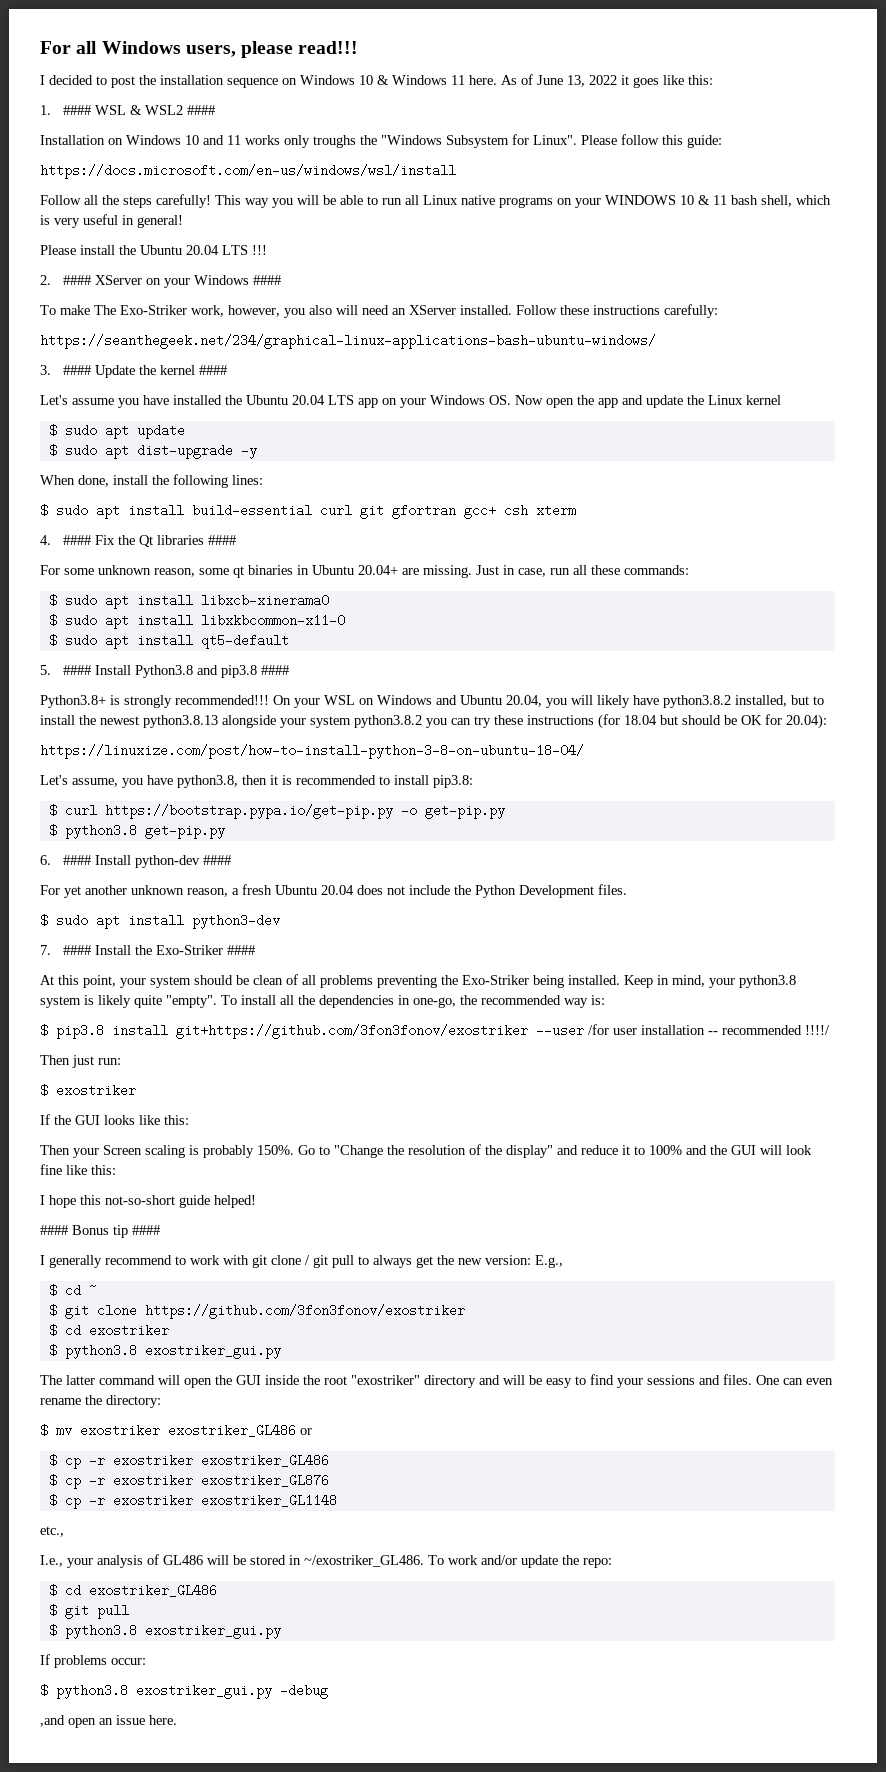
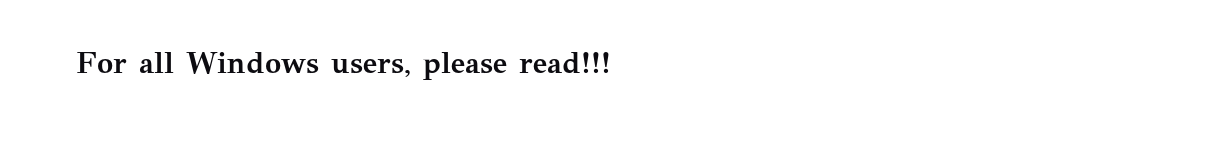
[40,74,713,88] [40,105,216,115] [40,134,722,148] [40,164,456,179] [40,194,831,208] [40,214,183,228] [40,245,267,255] [40,275,282,288] [40,304,718,318] [40,334,656,349] [40,365,228,378] [40,395,781,408] [48,424,185,439] [48,444,257,459] [40,474,263,488] [40,504,576,519] [40,535,237,547] [40,565,689,578] [48,594,329,609] [48,614,345,629] [48,634,289,649] [40,665,290,678] [40,695,824,708] [40,714,827,729] [40,744,584,759] [40,775,473,788] [48,804,505,819] [48,824,225,839] [40,855,232,868] [40,884,627,898] [40,914,280,929] [40,945,256,955] [40,974,796,988] [40,995,605,1008] [40,1024,830,1039] [40,1055,121,1068] [40,1084,136,1097] [40,1114,189,1125] [40,1144,812,1158] [40,1164,116,1175] [40,1195,256,1208] [40,1225,160,1238] [40,1255,563,1268] [48,1284,97,1297] [48,1304,465,1319] [48,1324,169,1337] [48,1344,281,1359] [40,1374,833,1388] [40,1395,161,1408] [40,1424,312,1437] [48,1454,329,1469] [48,1474,329,1489] [48,1494,337,1509] [40,1526,64,1537] [40,1554,612,1568] [48,1584,217,1597] [48,1604,129,1619] [48,1624,281,1639] [40,1654,146,1668] [40,1684,328,1699] [40,1715,177,1728] // I decided to post the installation sequence on Windows 10 & Windows 11 here. As of June 13, 2022 it goes like this: // 1. #### WSL & WSL2 #### // Installation on Windows 10 and 11 works only troughs the "Windows Subsystem for Linux". Please follow this guide: // https://docs.microsoft.com/en-us/windows/wsl/install // Follow all the steps carefully! This way you will be able to run all Linux native programs on your WINDOWS 10 & 11 bash shell, which is very useful in general! // Please install the Ubuntu 20.04 LTS !!! // 2. #### XServer on your Windows #### // To make The Exo-Striker work, however, you also will need an XServer installed. Follow these instructions carefully: // https://seanthegeek.net/234/graphical-linux-applications-bash-ubuntu-windows/ // 3. #### Update the kernel #### // Let's assume you have installed the Ubuntu 20.04 LTS app on your Windows OS. Now open the app and update the Linux kernel // $ sudo apt update // $ sudo apt dist-upgrade -y // When done, install the following lines: // $ sudo apt install build-essential curl git gfortran gcc+ csh xterm // 4. #### Fix the Qt libraries #### // For some unknown reason, some qt binaries in Ubuntu 20.04+ are missing. Just in case, run all these commands: // $ sudo apt install libxcb-xinerama0 // $ sudo apt install libxkbcommon-x11-0 // $ sudo apt install qt5-default // 5. #### Install Python3.8 and pip3.8 #### // Python3.8+ is strongly recommended!!! On your WSL on Windows and Ubuntu 20.04, you will likely have python3.8.2 installed, but to install the newest python3.8.13 alongside your system python3.8.2 you can try these instructions (for 18.04 but should be OK for 20.04): // https://linuxize.com/post/how-to-install-python-3-8-on-ubuntu-18-04/ // Let's assume, you have python3.8, then it is recommended to install pip3.8: // $ curl https://bootstrap.pypa.io/get-pip.py -o get-pip.py // $ python3.8 get-pip.py // 6. #### Install python-dev #### // For yet another unknown reason, a fresh Ubuntu 20.04 does not include the Python Development files. // $ sudo apt install python3-dev // 7. #### Install the Exo-Striker #### // At this point, your system should be clean of all problems preventing the Exo-Striker being installed. Keep in mind, your python3.8 system is likely quite "empty". To install all the dependencies in one-go, the recommended way is: // $ pip3.8 install git+https://github.com/3fon3fonov/exostriker --user /for user installation -- recommended !!!!/ // Then just run: // $ exostriker // If the GUI looks like this: // Then your Screen scaling is probably 150%. Go to "Change the resolution of the display" and reduce it to 100% and the GUI will look fine like this: // I hope this not-so-short guide helped! // #### Bonus tip #### // I generally recommend to work with git clone / git pull to always get the new version: E.g., // $ cd ~ // $ git clone https://github.com/3fon3fonov/exostriker // $ cd exostriker // $ python3.8 exostriker_gui.py // The latter command will open the GUI inside the root "exostriker" directory and will be easy to find your sessions and files. One can even rename the directory: // $ mv exostriker exostriker_GL486 or // $ cp -r exostriker exostriker_GL486 // $ cp -r exostriker exostriker_GL876 // $ cp -r exostriker exostriker_GL1148 // etc., // I.e., your analysis of GL486 will be stored in ~/exostriker_GL486. To work and/or update the repo: // $ cd exostriker_GL486 // $ git pull // $ python3.8 exostriker_gui.py // If problems occur: // $ python3.8 exostriker_gui.py -debug // ,and open an issue here. -> (611, 63) none

